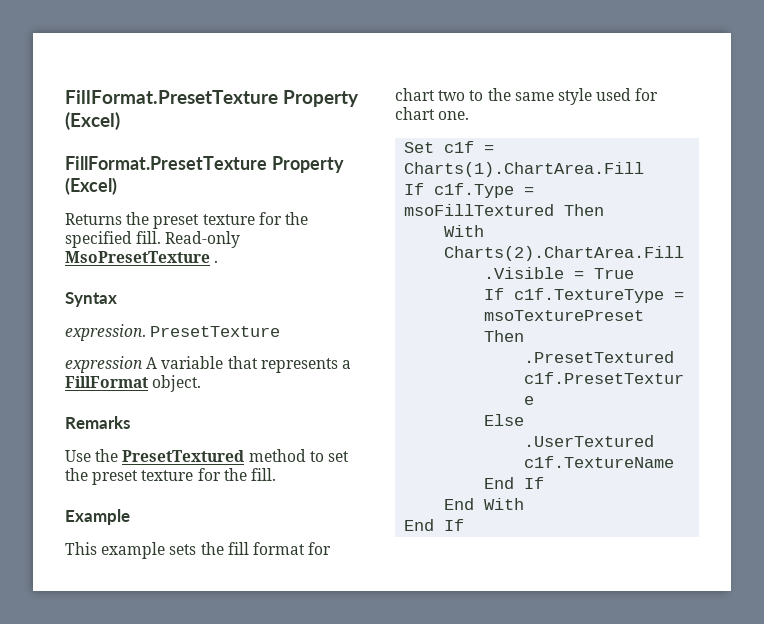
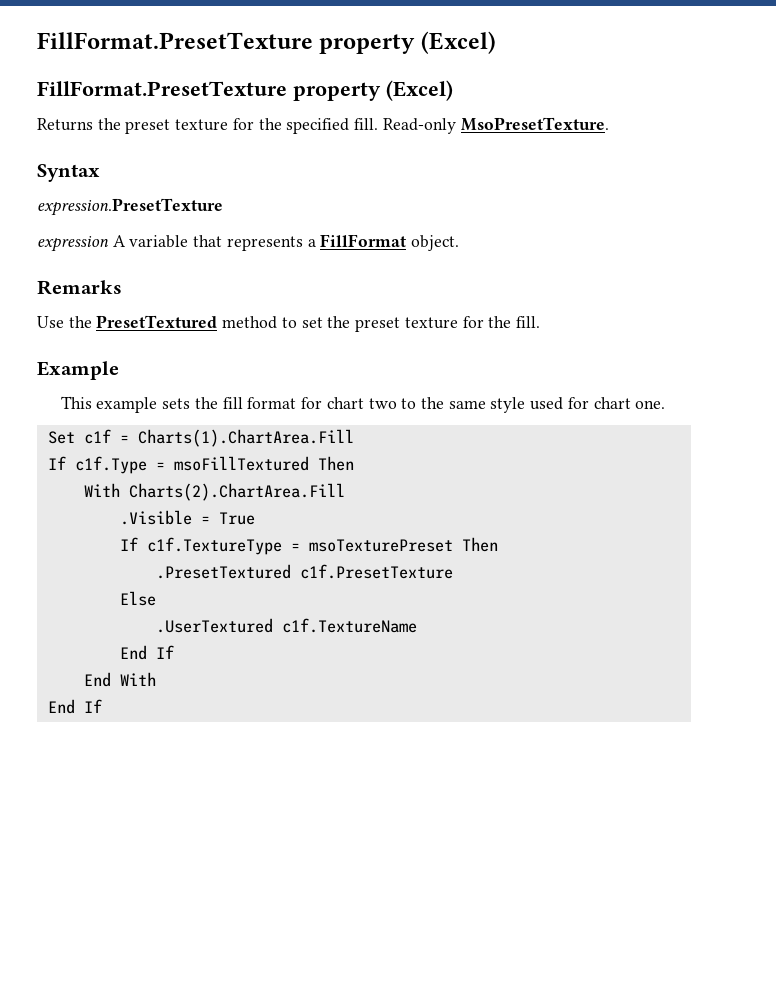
[65,90,360,107] FillFormat.PresetTexture Property -> [37,32,416,54] FillFormat.PresetTexture property
[271,156,344,173] Property -> [293,82,381,101] property
[65,251,219,263] MsoPresetTexture . -> [460,117,609,131] MsoPresetTexture.
[65,324,281,341] expression. PresetTexture -> [37,198,223,216] expression.PresetTexture

